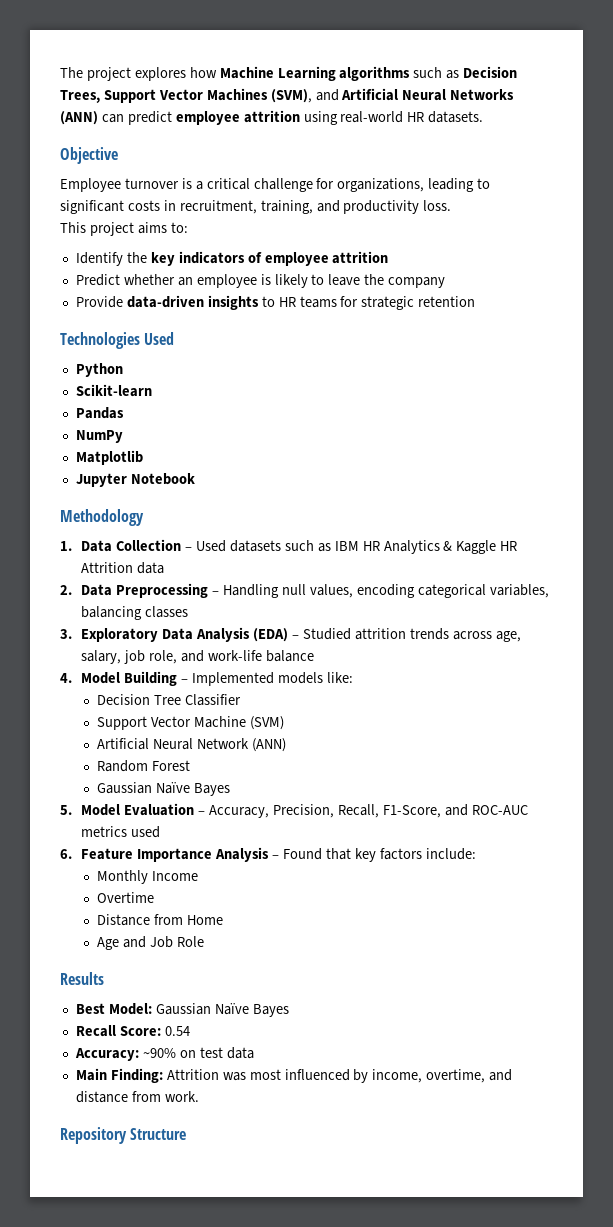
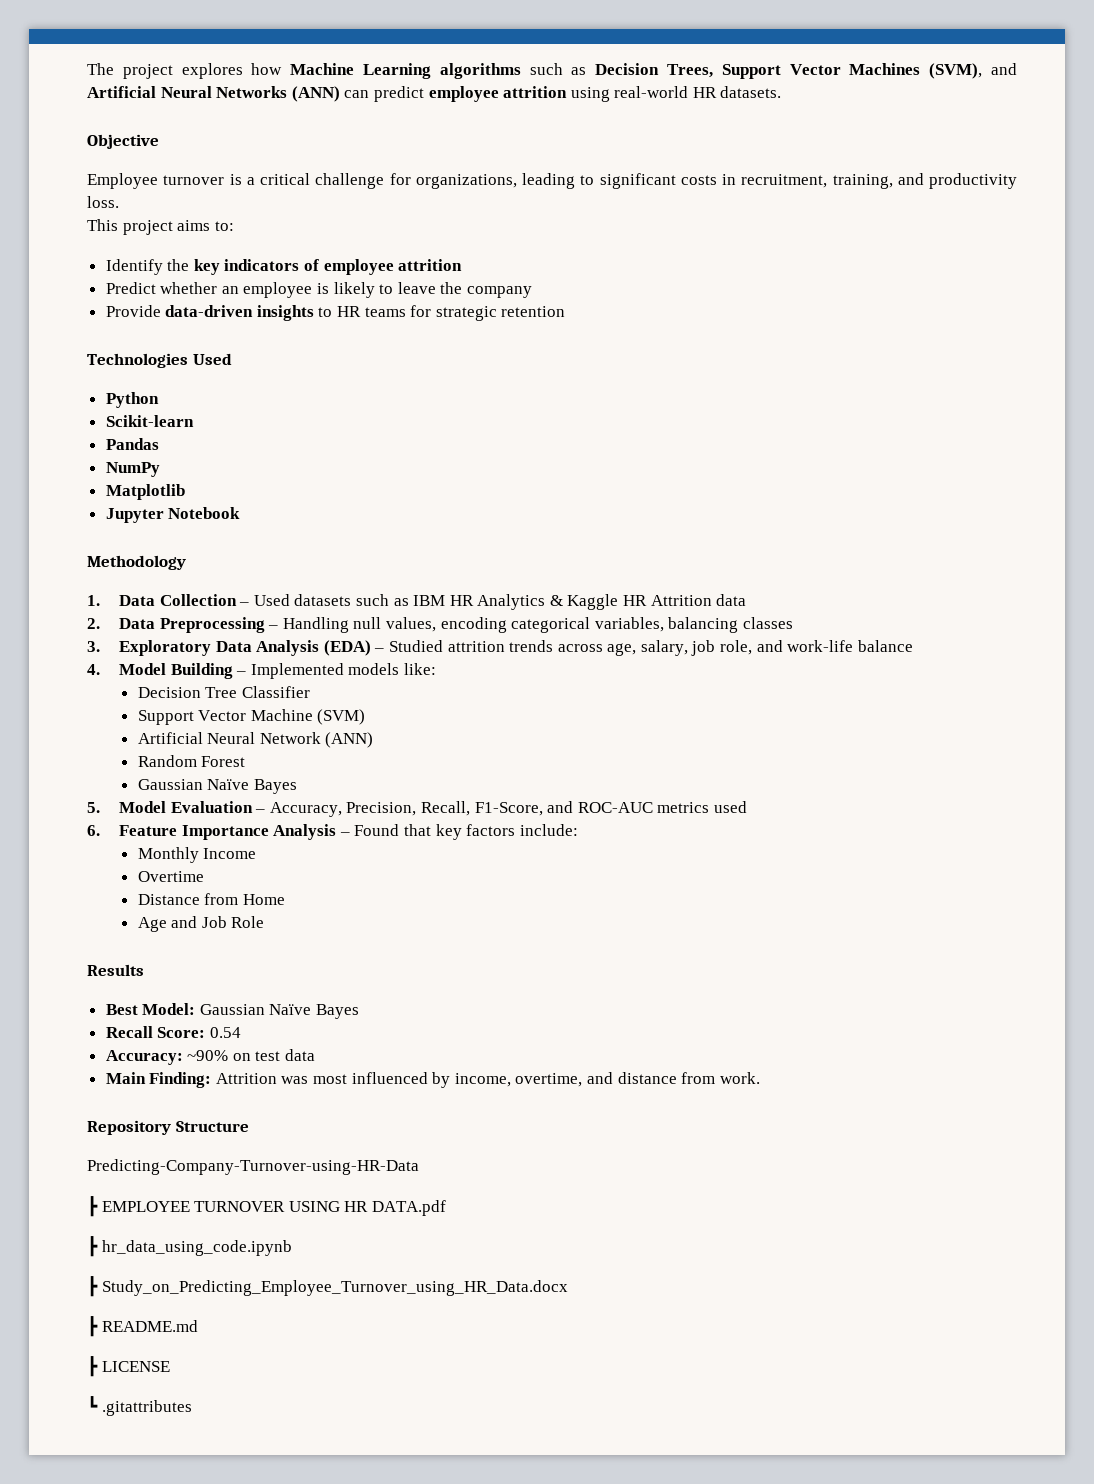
(187, 1134) none -> [87,1159,419,1175] [87,1196,446,1217] [87,1236,292,1257] [87,1276,568,1297] [87,1316,198,1337] [87,1356,170,1377] [87,1396,192,1416] // Predicting-Company-Turnover-using-HR-Data // ┣ EMPLOYEE TURNOVER USING HR DATA.pdf // ┣ hr_data_using_code.ipynb // ┣ Study_on_Predicting_Employee_Turnover_using_HR_Data.docx // ┣ README.md // ┣ LICENSE // ┗ .gitattributes

